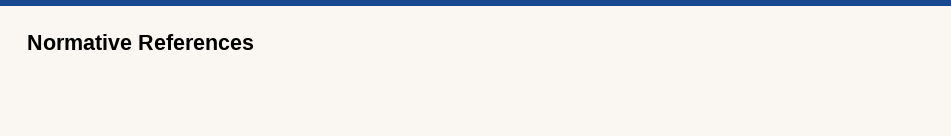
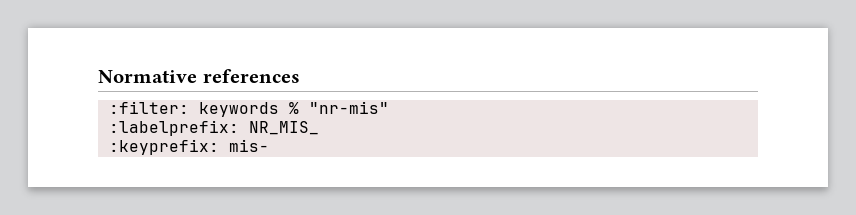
[138,34,254,50] References -> [202,69,300,83] [108,101,389,117] [108,120,319,136] [108,139,269,155] references // :filter: keywords % "nr-mis" // :labelprefix: NR_MIS_ // :keyprefix: mis-

